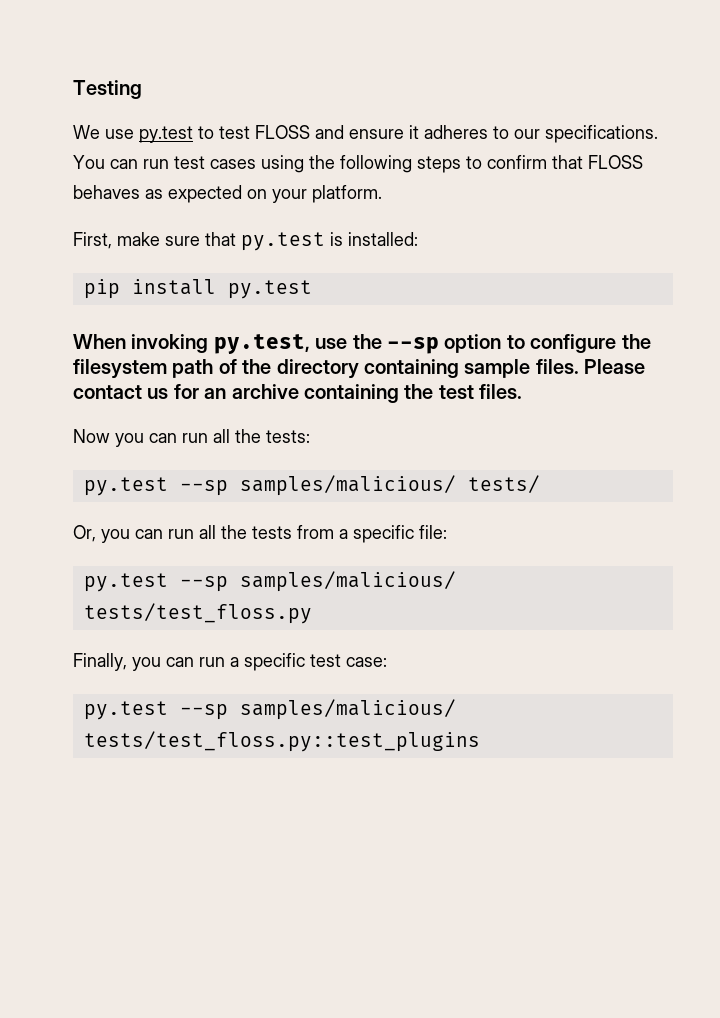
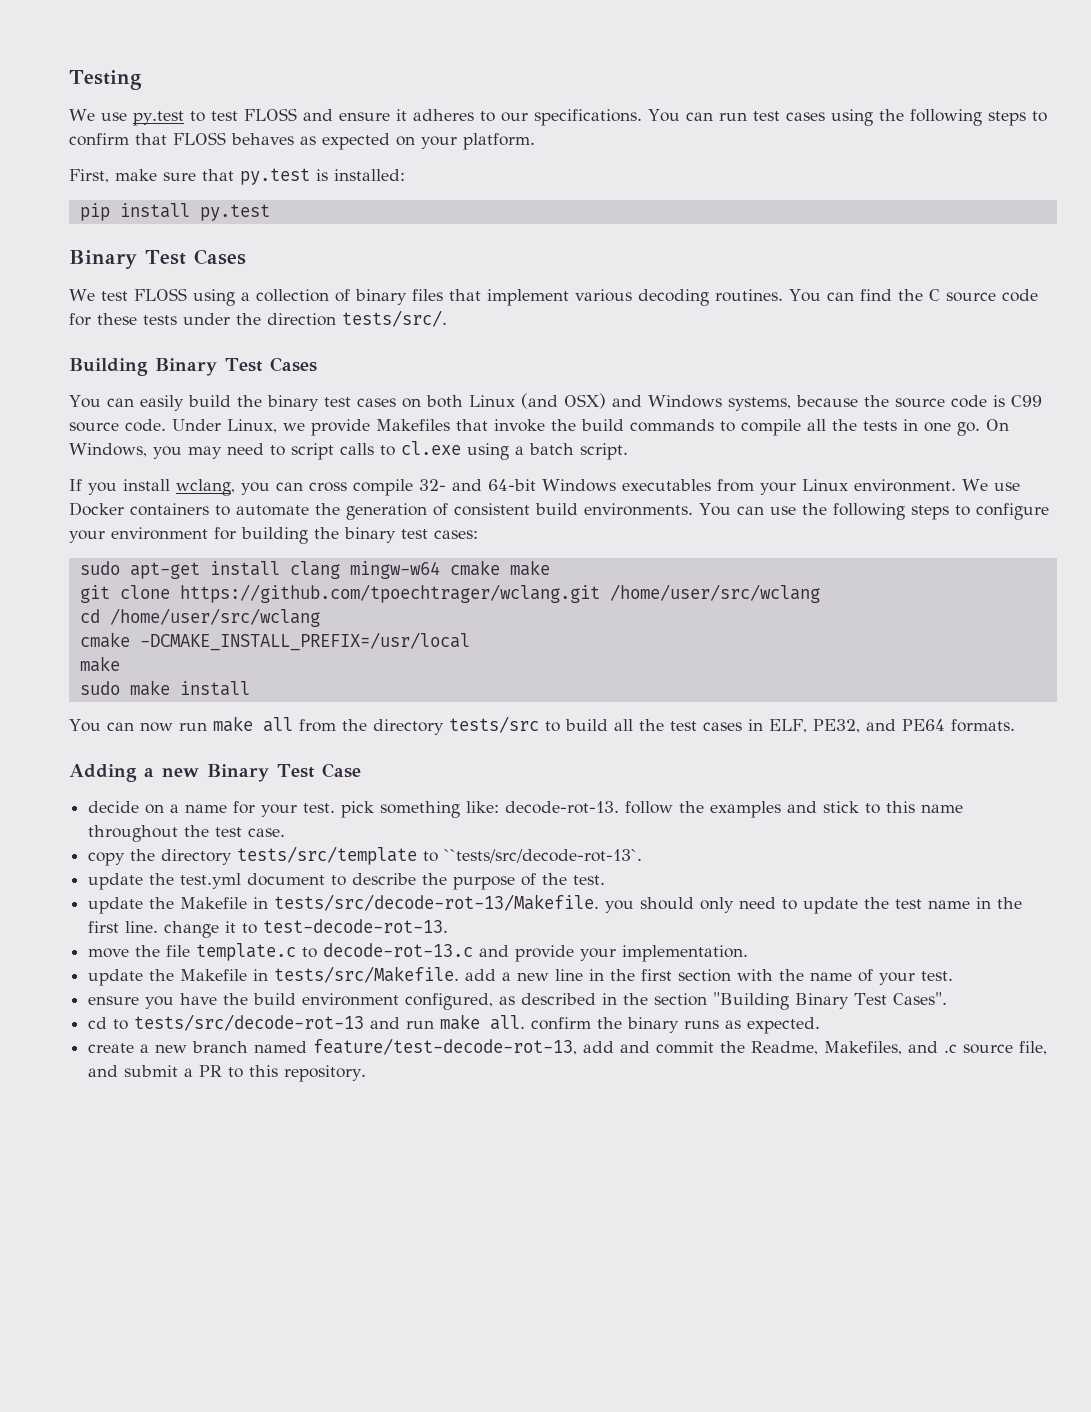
[73,334,651,354] [73,359,646,379] [73,384,523,403] [73,429,310,447] [83,475,540,496] [73,525,447,543] [83,571,456,592] [83,603,312,624] [73,653,387,671] [83,699,456,720] [83,731,480,752] When invoking py.test, use the --sp option to configure the filesystem path of the directory containing sample files. Please contact us for an archive containing the test files. // Now you can run all the tests: // py.test --sp samples/malicious/ tests/ // Or, you can run all the tests from a specific file: // py.test --sp samples/malicious/ tests/test_floss.py // Finally, you can run a specific test case: // py.test --sp samples/malicious/ tests/test_floss.py::test_plugins -> [69,249,246,269] [69,288,1038,306] [69,310,447,327] [69,357,317,376] [69,393,1042,411] [69,419,1009,436] [69,441,628,460] [69,479,1020,496] [69,502,1049,520] [69,527,478,544] [79,560,550,579] [79,584,820,603] [79,608,320,627] [79,632,470,651] [79,656,120,672] [79,680,250,696] [69,716,1015,735] [69,763,361,782] [88,801,964,818] [88,825,286,842] [88,846,643,866] [88,873,606,890] [88,894,1023,914] [88,919,449,938] [88,943,749,962] [88,966,954,986] [88,992,948,1010] [88,1014,821,1034] [88,1038,1048,1055] [88,1065,367,1082] Binary Test Cases // We test FLOSS using a collection of binary files that implement various decoding routines. You can find the C source code for these tests under the direction tests/src/. // Building Binary Test Cases // You can easily build the binary test cases on both Linux (and OSX) and Windows systems, because the source code is C99 source code. Under Linux, we provide Makefiles that invoke the build commands to compile all the tests in one go. On Windows, you may need to script calls to cl.exe using a batch script. // If you install wclang, you can cross compile 32- and 64-bit Windows executables from your Linux environment. We use Docker containers to automate the generation of consistent build environments. You can use the following steps to configure your environment for building the binary test cases: // sudo apt-get install clang mingw-w64 cmake make // git clone https://github.com/tpoechtrager/wclang.git /home/user/src/wclang // cd /home/user/src/wclang // cmake -DCMAKE_INSTALL_PREFIX=/usr/local // make // sudo make install // You can now run make all from the directory tests/src to build all the test cases in ELF, PE32, and PE64 formats. // Adding a new Binary Test Case // decide on a name for your test. pick something like: decode-rot-13. follow the examples and stick to this name throughout the test case. // copy the directory tests/src/template to ``tests/src/decode-rot-13`. // update the test.yml document to describe the purpose of the test. // update the Makefile in tests/src/decode-rot-13/Makefile. you should only need to update the test name in the first line. change it to test-decode-rot-13. // move the file template.c to decode-rot-13.c and provide your implementation. // update the Makefile in tests/src/Makefile. add a new line in the first section with the name of your test. // ensure you have the build environment configured, as described in the section "Building Binary Test Cases". // cd to tests/src/decode-rot-13 and run make all. confirm the binary runs as expected. // create a new branch named feature/test-decode-rot-13, add and commit the Readme, Makefiles, and .c source file, and submit a PR to this repository.

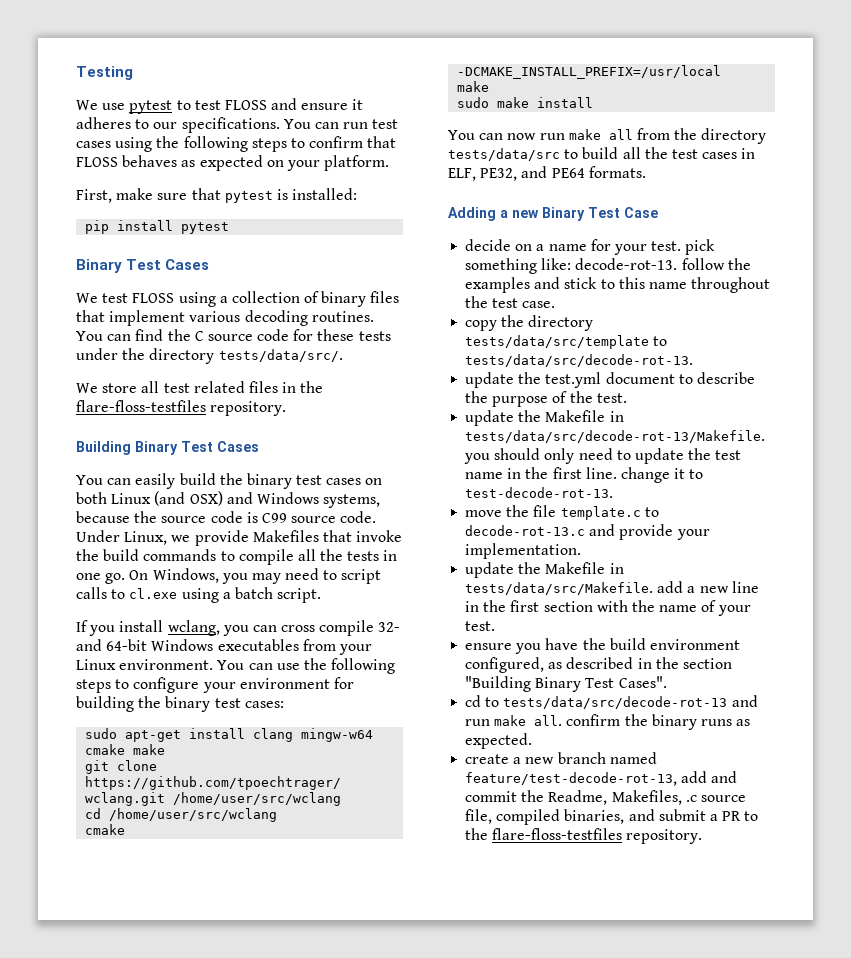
[132,111,184,126] py.test -> [129,100,173,114] pytest
[240,168,310,185] py.test -> [224,191,273,203] pytest
[199,204,270,221] py.test -> [181,222,230,234] pytest
[267,310,447,327] direction tests/src/. -> [149,348,343,364] [76,381,324,393] [76,400,287,416] directory tests/data/src/. // We store all test related files in the flare-floss-testfiles repository.
[962,479,1020,491] [69,502,693,520] We use Docker containers to automate the generation of consistent build environments. -> (214, 664) none
[448,716,539,733] tests/src -> [448,148,560,161] tests/data/src
[237,846,643,865] tests/src/template to ``tests/src/decode-rot-13`. -> [465,335,668,349] [465,354,694,367] tests/data/src/template to tests/data/src/decode-rot-13.
[274,894,600,911] tests/src/decode-rot-13/Makefile. -> [465,430,766,443] tests/data/src/decode-rot-13/Makefile.
[274,966,460,983] tests/src/Makefile. -> [465,582,654,595] tests/data/src/Makefile.
[134,1014,365,1031] tests/src/decode-rot-13 -> [503,696,728,709] tests/data/src/decode-rot-13
[908,1041,939,1053] and -> (682, 797) none
(1048, 1048) none -> [496,809,625,825] compiled binaries,
[249,1065,279,1077] this -> [465,828,623,840] the flare-floss-testfiles

